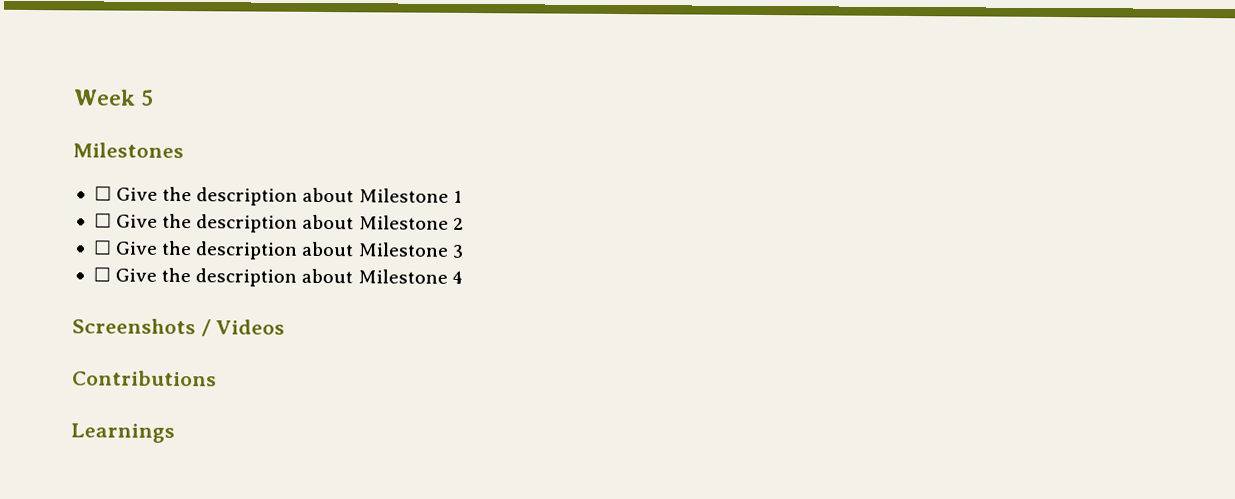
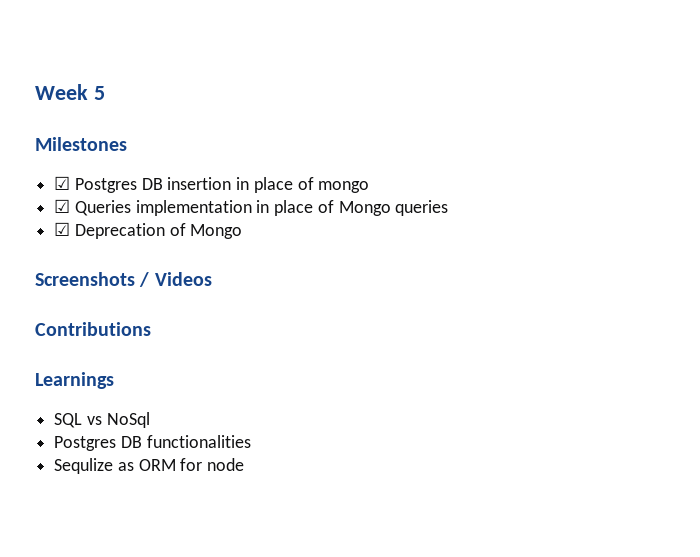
[93,186,462,206] [93,213,464,233] [92,240,464,260] [92,267,463,287] ☐ Give the description about Milestone 1 // ☐ Give the description about Milestone 2 // ☐ Give the description about Milestone 3 // ☐ Give the description about Milestone 4 -> [54,176,370,193] [54,199,449,216] [54,222,243,239] ☑ Postgres DB insertion in place of mongo // ☑ Queries implementation in place of Mongo queries // ☑ Deprecation of Mongo
(175, 433) none -> [54,412,150,428] [54,435,251,451] [54,458,245,474] // SQL vs NoSql // Postgres DB functionalities // Sequlize as ORM for node

